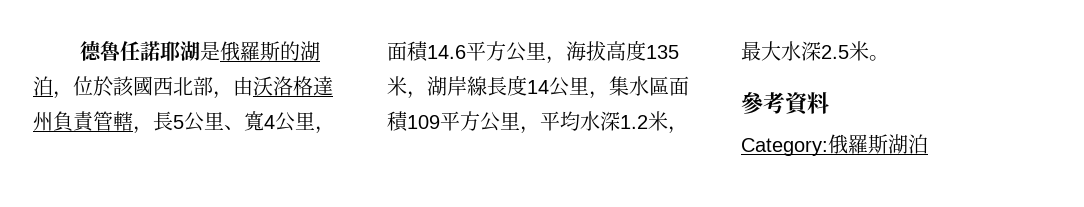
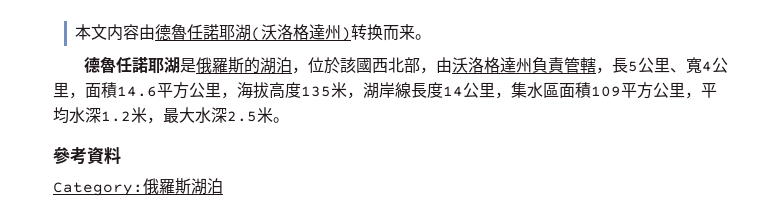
(79, 51) none -> [75,24,432,41] 本文内容由德魯任諾耶湖(沃洛格達州)转换而来。 //

